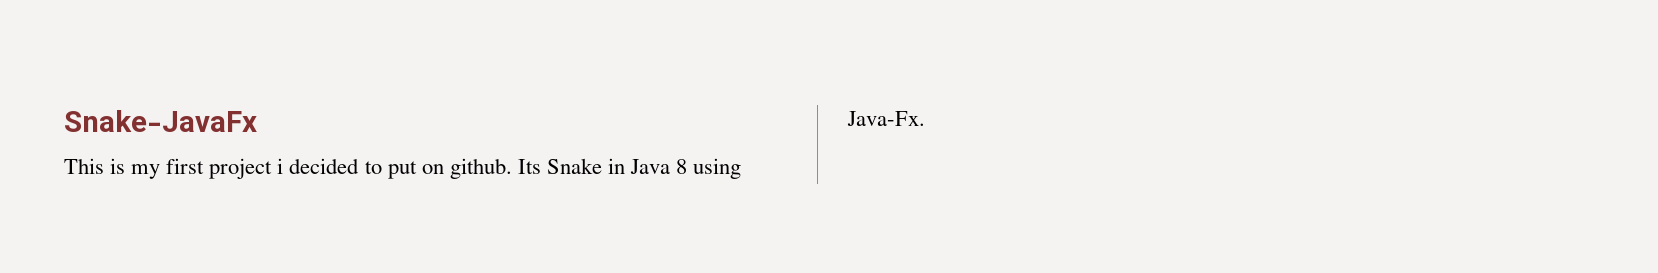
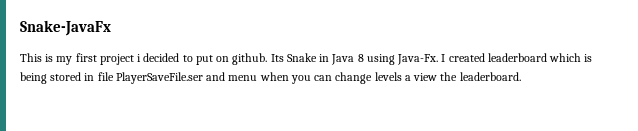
(925, 118) none -> [441,53,593,62] [20,72,521,84] I created leaderboard which is being stored in file PlayerSaveFile.ser and menu when you can change levels a view the leaderboard.

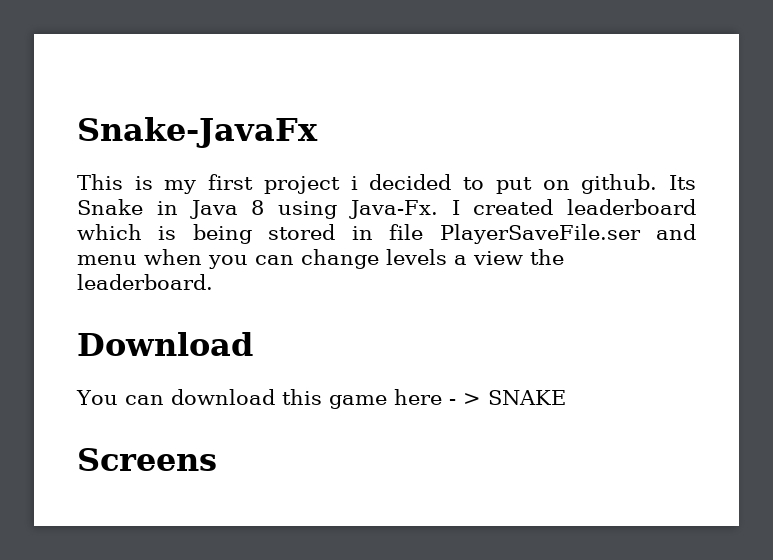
(521, 76) none -> [77,332,253,356] [76,389,566,409] [77,448,217,471] // Download // You can download this game here - > SNAKE // Screens

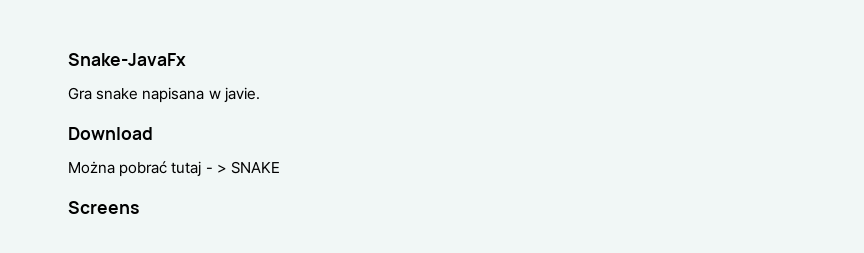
[77,174,697,194] [77,199,696,219] [77,224,697,244] [77,249,564,269] [77,274,213,290] [77,332,253,356] [76,389,442,409] This is my first project i decided to put on github. Its Snake in Java 8 using Java-Fx. I created leaderboard which is being stored in file PlayerSaveFile.ser and menu when you can change levels a view the leaderboard. // Download // You can download this game here -> [68,87,260,103] [68,127,153,140] [68,161,202,177] Gra snake napisana w javie. // Download // Można pobrać tutaj

